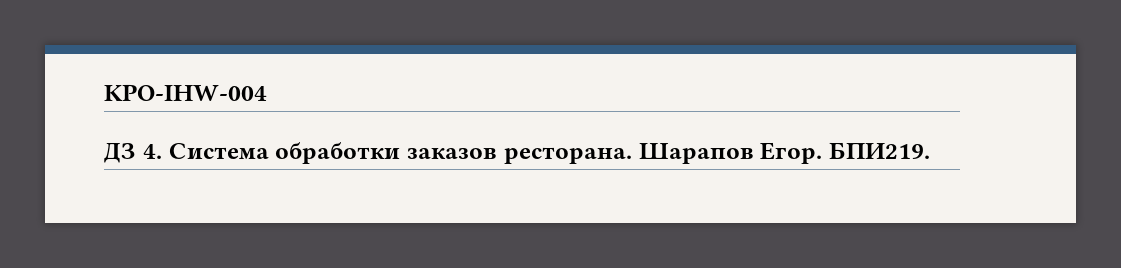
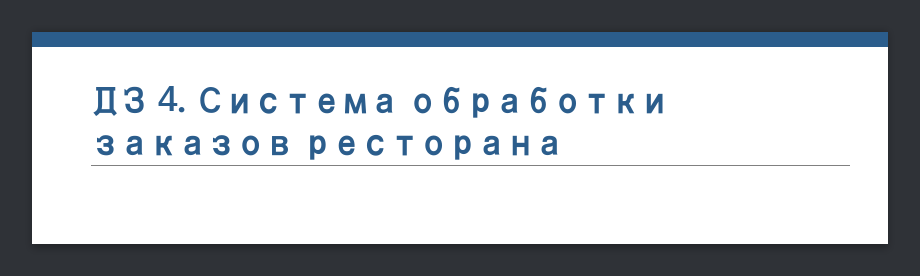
[104,84,267,101] KPO-IHW-004 // -> (91, 101) none
[503,142,930,164] ресторана. Шарапов Егор. БПИ219. -> [302,134,564,160] ресторана

